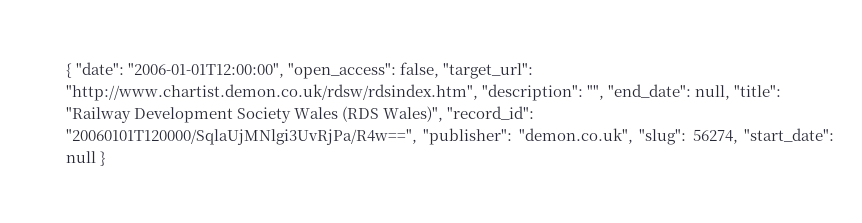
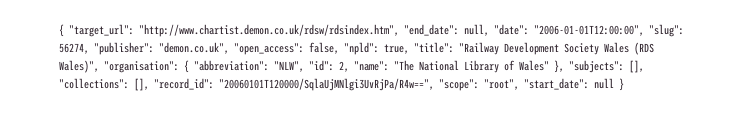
[66,62,534,79] [66,84,731,101] { "date": "2006-01-01T12:00:00", "open_access": false, "target_url": "http://www.chartist.demon.co.uk/rdsw/rdsindex.htm", "description": "", "end_date": null, -> [59,24,684,37] [59,42,409,55] { "target_url": "http://www.chartist.demon.co.uk/rdsw/rdsindex.htm", "end_date": null, "date": "2006-01-01T12:00:00", "slug": 56274, "publisher": "demon.co.uk", "open_access": false, "npld": true,
[447,106,535,120] [66,128,738,145] "record_id": "20060101T120000/SqlaUjMNlgi3UvRjPa/R4w==", "publisher": "demon.co.uk", "slug": 56274, -> [104,60,644,73] [59,78,519,91] "organisation": { "abbreviation": "NLW", "id": 2, "name": "The National Library of Wales" }, "subjects": [], "collections": [], "record_id": "20060101T120000/SqlaUjMNlgi3UvRjPa/R4w==", "scope": "root",

